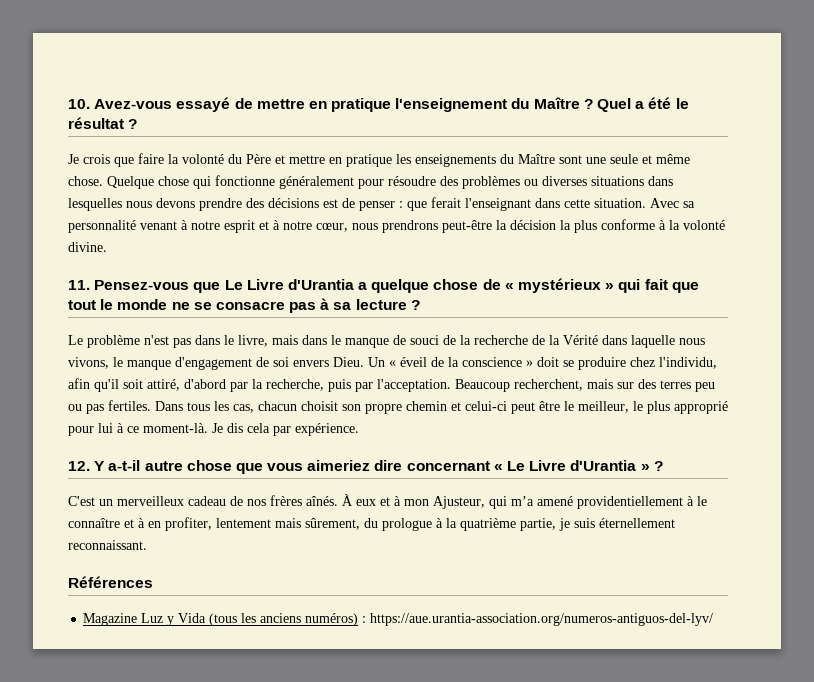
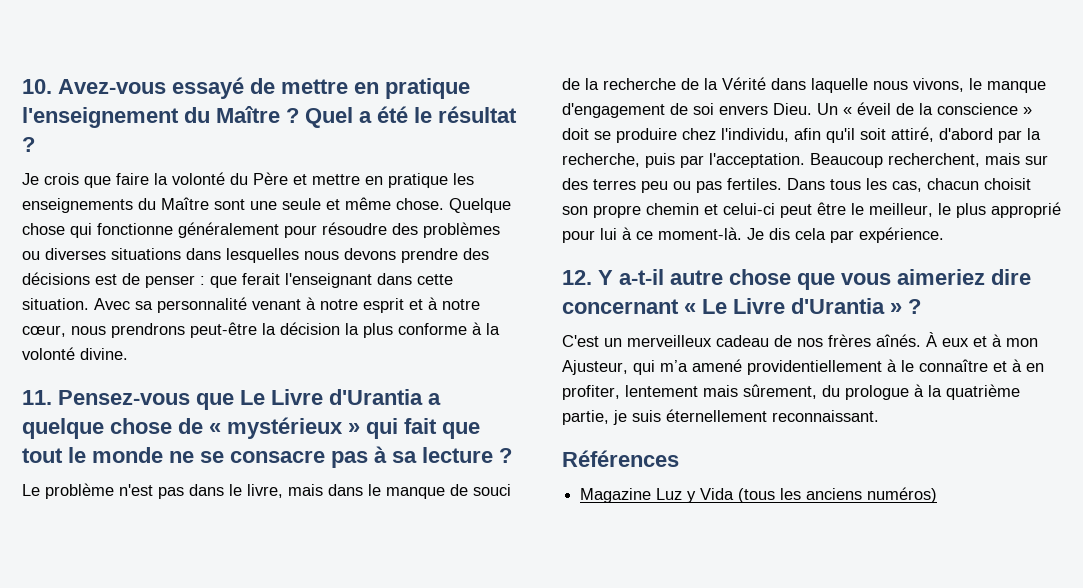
[362,613,714,626] : https://aue.urantia-association.org/numeros-antiguos-del-lyv/ -> (938, 495) none

